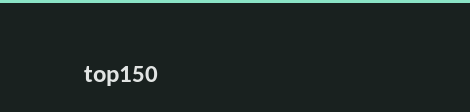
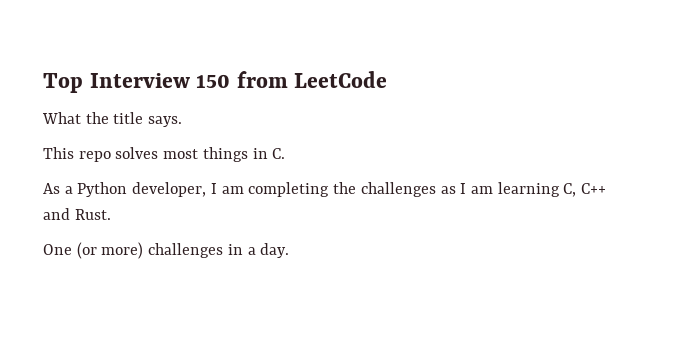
[84,66,158,86] top150 -> [43,71,388,93] [42,112,183,127] [43,147,286,162] [43,182,607,197] [43,208,111,220] [43,242,290,259] Top Interview 150 from LeetCode // What the title says. // This repo solves most things in C. // As a Python developer, I am completing the challenges as I am learning C, C++ and Rust. // One (or more) challenges in a day.

